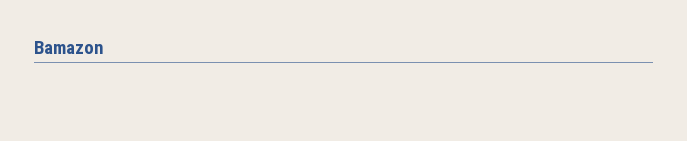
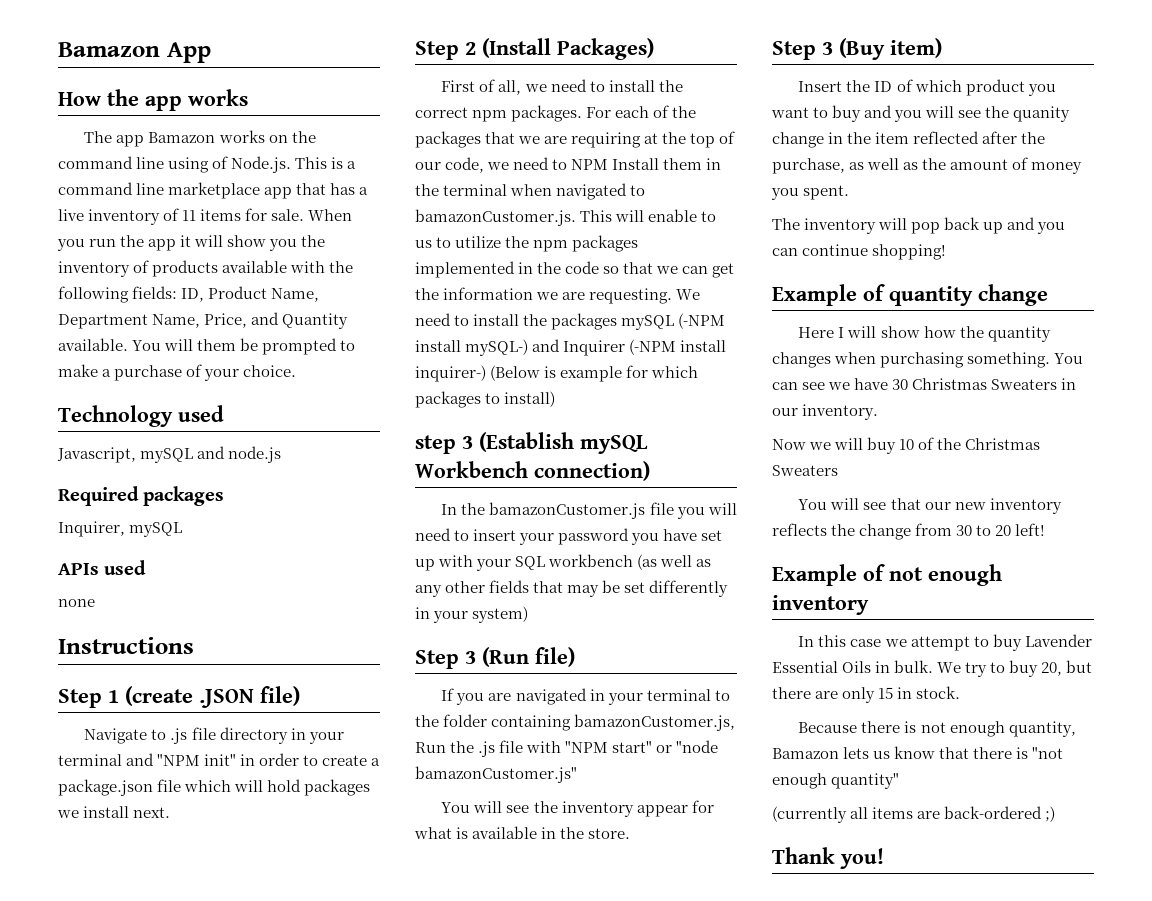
[34,41,103,54] Bamazon -> [58,42,211,63] [58,89,248,111] [84,130,316,147] [58,156,357,173] [58,182,369,199] [58,208,353,225] [57,235,326,251] [58,260,354,277] [58,286,320,303] [58,312,349,329] [58,338,356,355] [58,364,297,381] [58,405,224,427] [57,446,282,463] [58,486,225,506] [58,521,183,537] [58,560,147,575] [58,599,95,607] [58,637,194,654] [58,686,300,708] [84,727,344,744] [58,753,381,766] [58,779,371,796] [57,806,171,818] [415,38,654,60] [441,79,683,95] [415,105,697,122] [415,131,736,148] [415,157,722,173] [415,183,646,200] [415,209,717,226] [415,235,639,252] [415,261,735,278] [415,287,701,304] [415,313,726,330] [415,339,727,356] [415,365,699,382] [415,391,556,408] [415,432,648,454] [415,461,650,481] [441,502,737,519] [415,528,723,545] [415,554,712,571] [415,580,729,597] [415,606,529,623] [415,647,575,669] [441,688,730,705] [415,714,736,731] [415,740,719,757] [415,766,577,783] [441,800,714,817] [414,826,631,839] [772,38,942,60] [798,79,1056,96] [771,105,1071,122] [772,131,1046,148] [772,157,1083,174] [771,185,850,200] [772,217,1066,234] [772,244,947,260] [772,284,1048,306] [798,326,1051,342] [772,352,1084,368] [772,378,1077,390] [772,404,879,420] [772,437,1041,454] [772,465,838,476] [798,498,1062,514] [772,523,1046,540] [772,564,1002,586] [772,595,869,615] [798,634,1092,651] [772,660,1093,677] [772,686,961,703] [798,721,1076,737] [772,746,1064,759] [772,773,900,789] [772,806,1056,823] [772,847,884,869] Bamazon App // How the app works // The app Bamazon works on the command line using of Node.js. This is a command line marketplace app that has a live inventory of 11 items for sale. When you run the app it will show you the inventory of products available with the following fields: ID, Product Name, Department Name, Price, and Quantity available. You will them be prompted to make a purchase of your choice. // Technology used // Javascript, mySQL and node.js // Required packages // Inquirer, mySQL // APIs used // none // Instructions // Step 1 (create .JSON file) // Navigate to .js file directory in your terminal and "NPM init" in order to create a package.json file which will hold packages we install next. // Step 2 (Install Packages) // First of all, we need to install the correct npm packages. For each of the packages that we are requiring at the top of our code, we need to NPM Install them in the terminal when navigated to bamazonCustomer.js. This will enable to us to utilize the npm packages implemented in the code so that we can get the information we are requesting. We need to install the packages mySQL (-NPM install mySQL-) and Inquirer (-NPM install inquirer-) (Below is example for which packages to install) // step 3 (Establish mySQL Workbench connection) // In the bamazonCustomer.js file you will need to insert your password you have set up with your SQL workbench (as well as any other fields that may be set differently in your system) // Step 3 (Run file) // If you are navigated in your terminal to the folder containing bamazonCustomer.js, Run the .js file with "NPM start" or "node bamazonCustomer.js" // You will see the inventory appear for what is available in the store. // Step 3 (Buy item) // Insert the ID of which product you want to buy and you will see the quanity change in the item reflected after the purchase, as well as the amount of money you spent. // The inventory will pop back up and you can continue shopping! // Example of quantity change // Here I will show how the quantity changes when purchasing something. You can see we have 30 Christmas Sweaters in our inventory. // Now we will buy 10 of the Christmas Sweaters // You will see that our new inventory reflects the change from 30 to 20 left! // Example of not enough inventory // In this case we attempt to buy Lavender Essential Oils in bulk. We try to buy 20, but there are only 15 in stock. // Because there is not enough quantity, Bamazon lets us know that there is "not enough quantity" // (currently all items are back-ordered ;) // Thank you!

